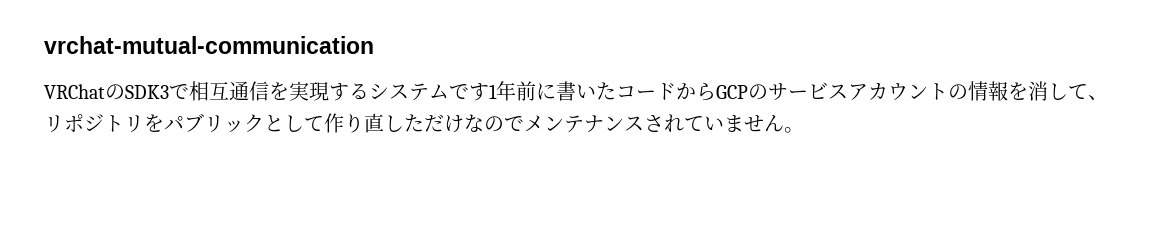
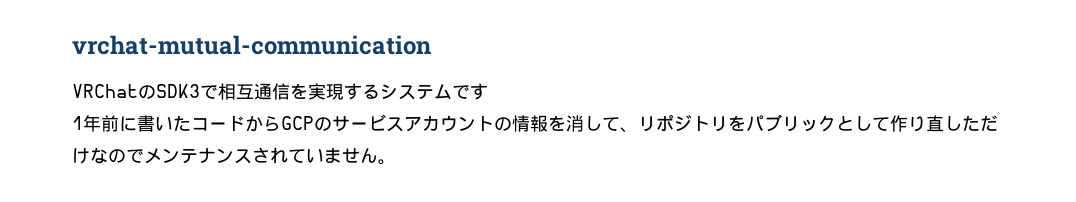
(489, 92) none -> (488, 91) //

